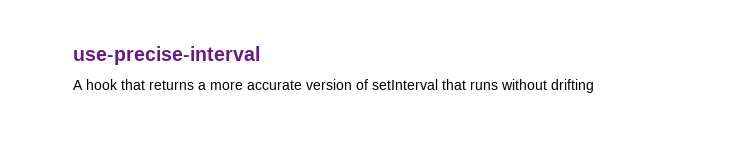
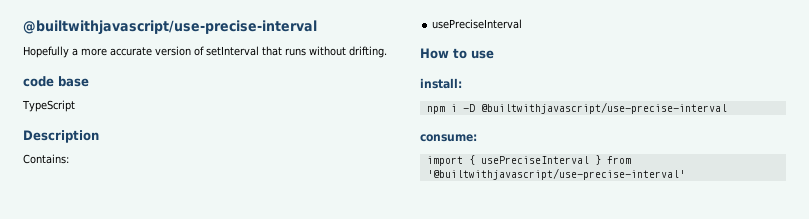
[73,46,260,65] [73,79,194,90] use-precise-interval // A hook that returns -> [23,20,317,35] [23,46,69,58] @builtwithjavascript/use-precise-interval // Hopefully
[551,79,594,93] drifting -> [349,46,387,58] [23,76,89,87] [22,100,75,112] [23,130,99,143] [23,154,69,164] [432,19,523,29] [420,48,494,59] [420,78,462,89] [426,102,727,114] [420,134,477,142] [426,155,631,166] [426,168,685,180] drifting. // code base // TypeScript // Description // Contains: // usePreciseInterval // How to use // install: // npm i -D @builtwithjavascript/use-precise-interval // consume: // import { usePreciseInterval } from '@builtwithjavascript/use-precise-interval'

